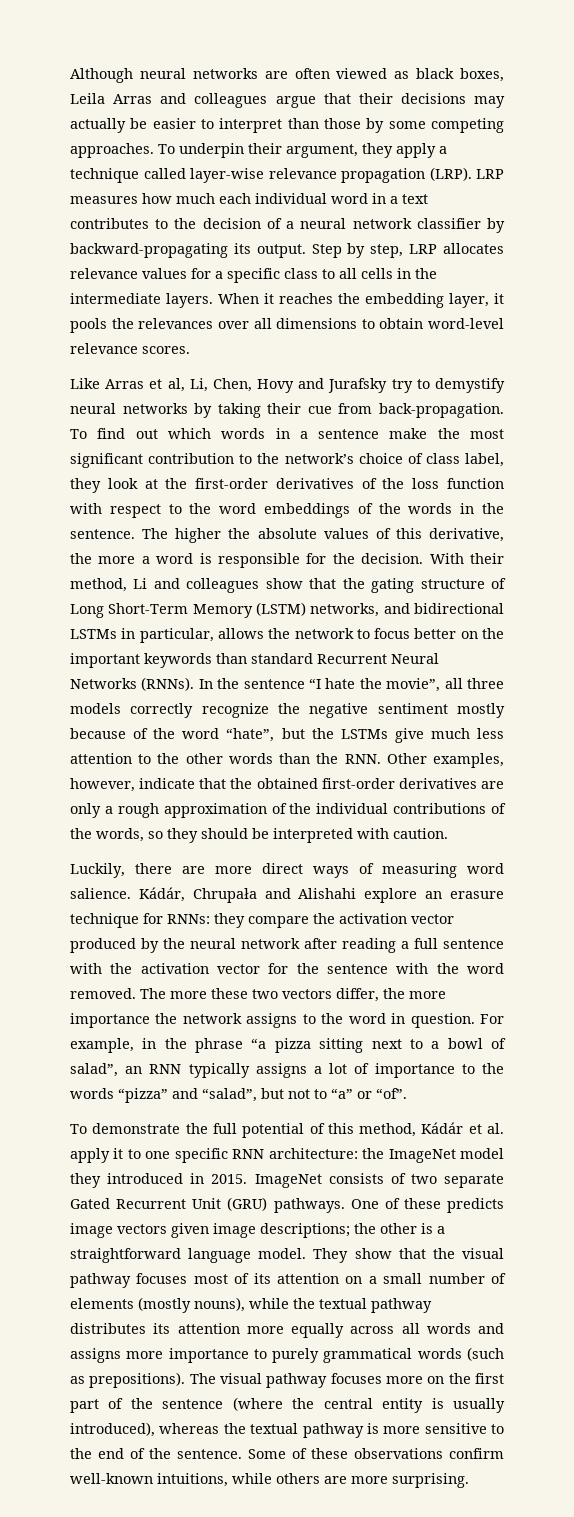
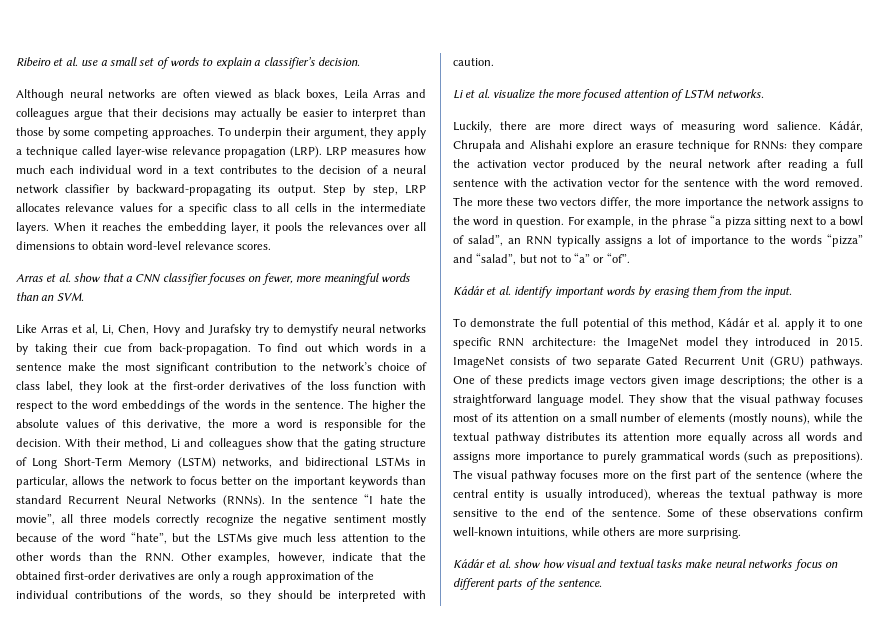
(70, 75) none -> [16,57,360,69] Ribeiro et al. use a small set of words to explain a classifier’s decision. //
(190, 350) none -> [16,273,410,285] [16,292,84,301] // Arras et al. show that a CNN classifier focuses on fewer, more meaningful words than an SVM.
(448, 833) none -> [453,89,764,101] // Li et al. visualize the more focused attention of LSTM networks.
(407, 1093) none -> [453,286,793,298] // Kádár et al. identify important words by erasing them from the input.
(469, 1480) none -> [453,559,838,571] [453,578,602,590] // Kádár et al. show how visual and textual tasks make neural networks focus on different parts of the sentence.

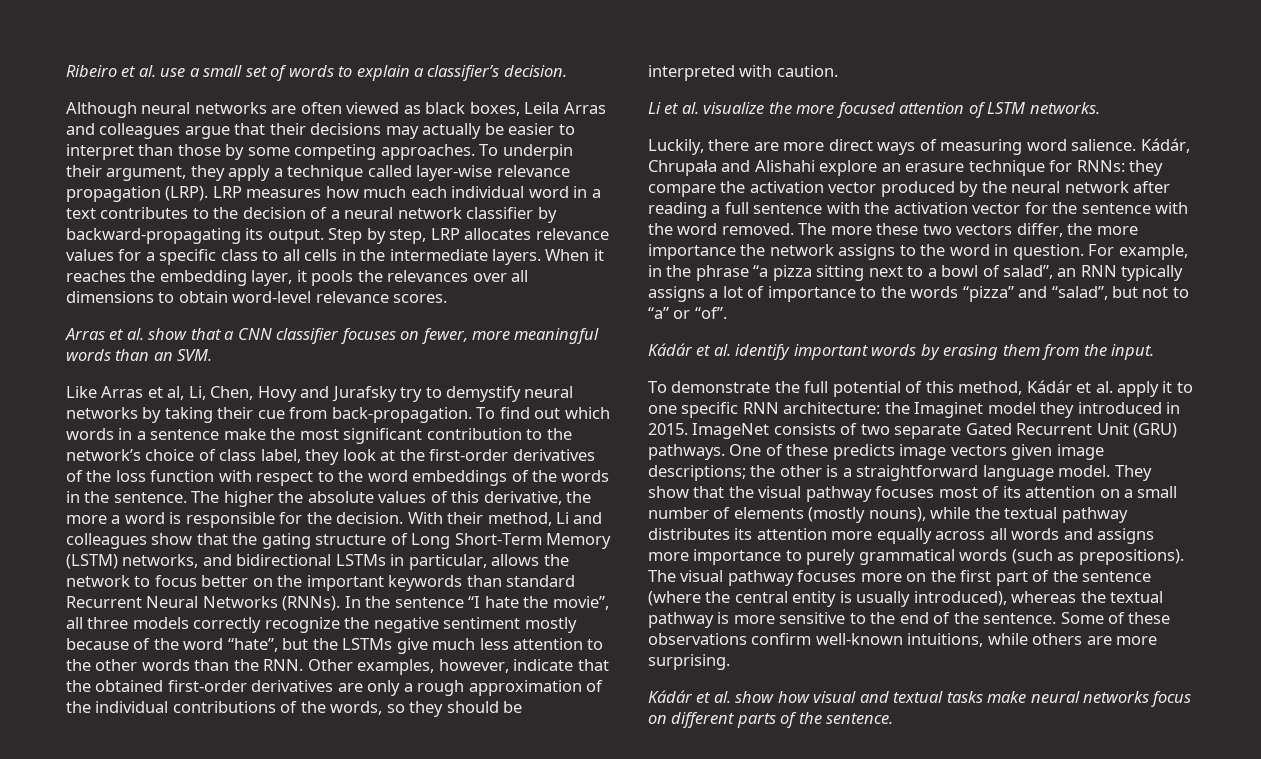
[627,338,679,349] ImageNet -> [914,402,984,418] Imaginet

